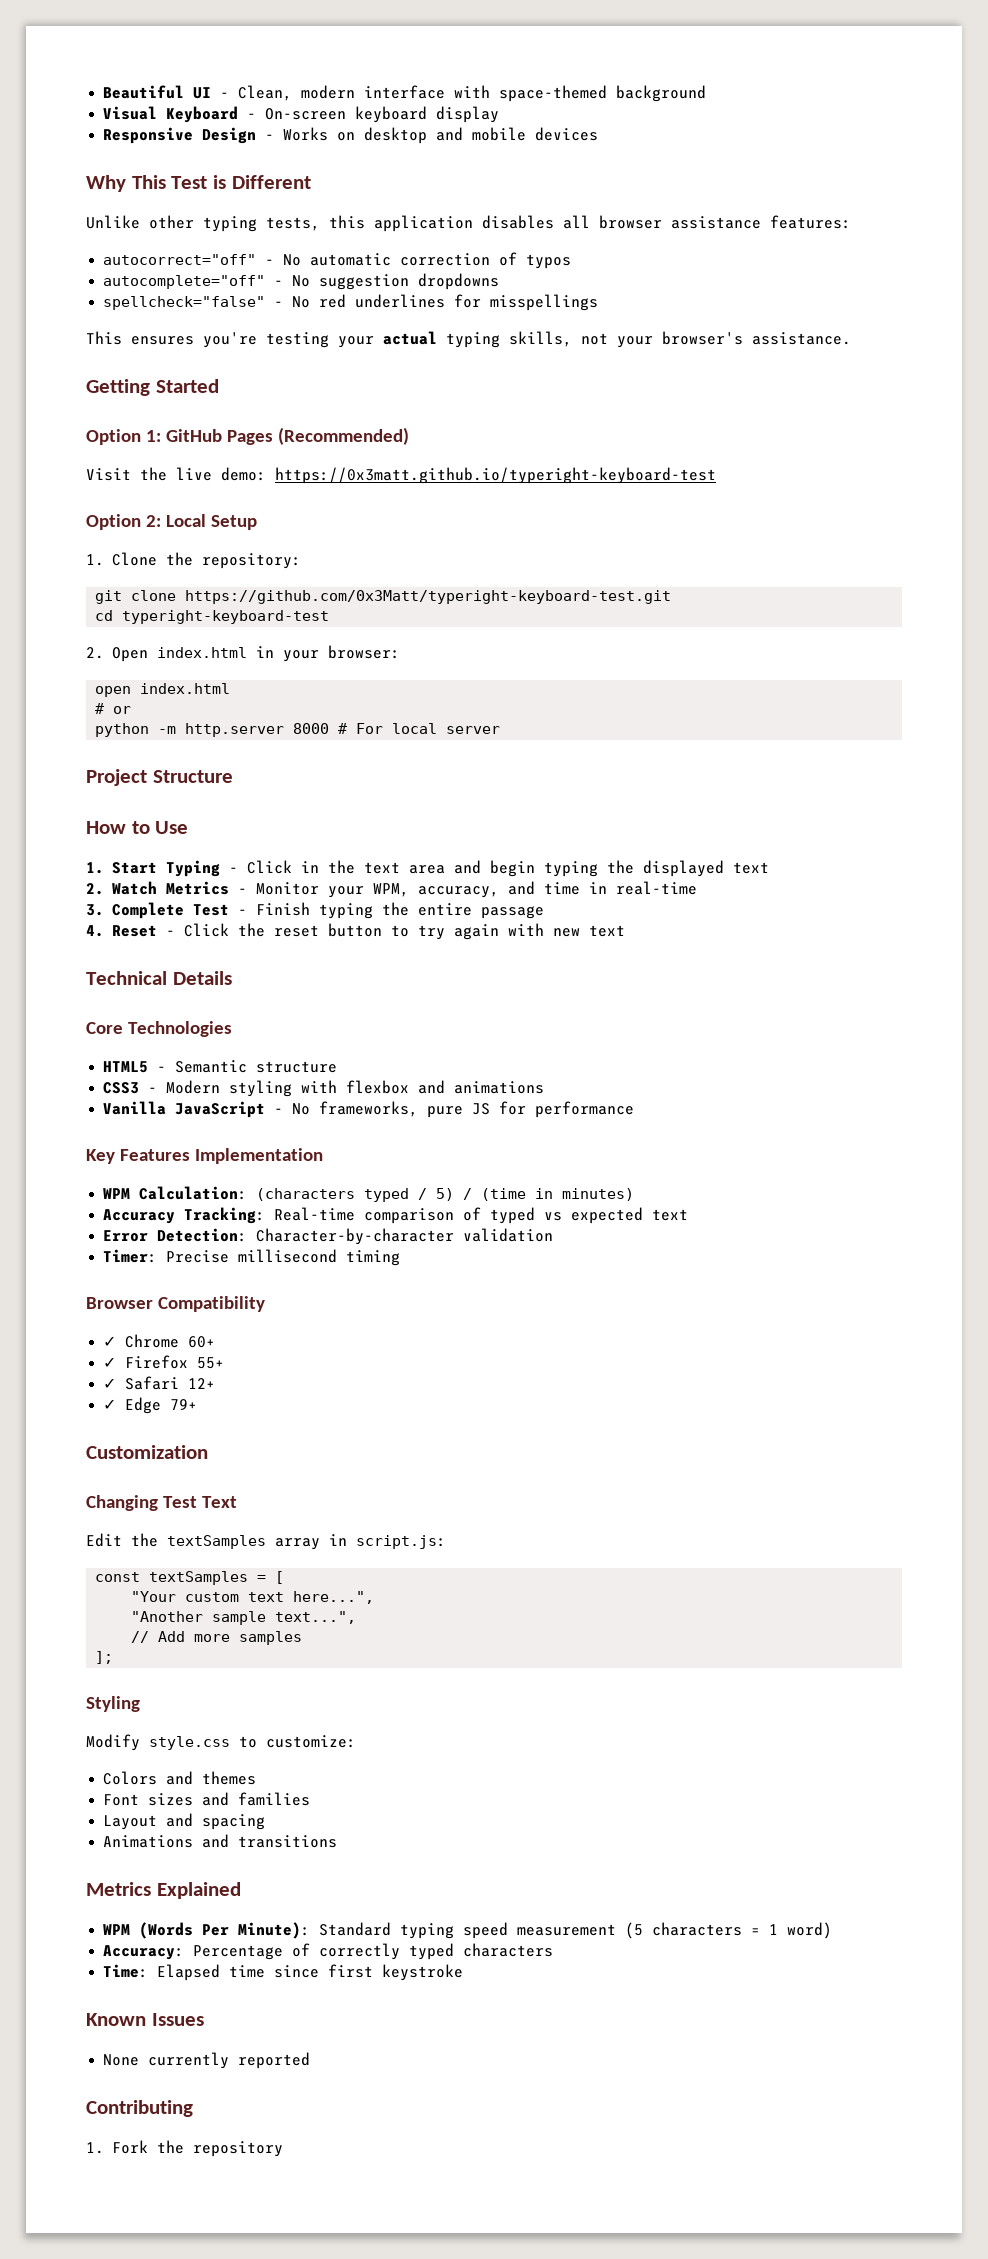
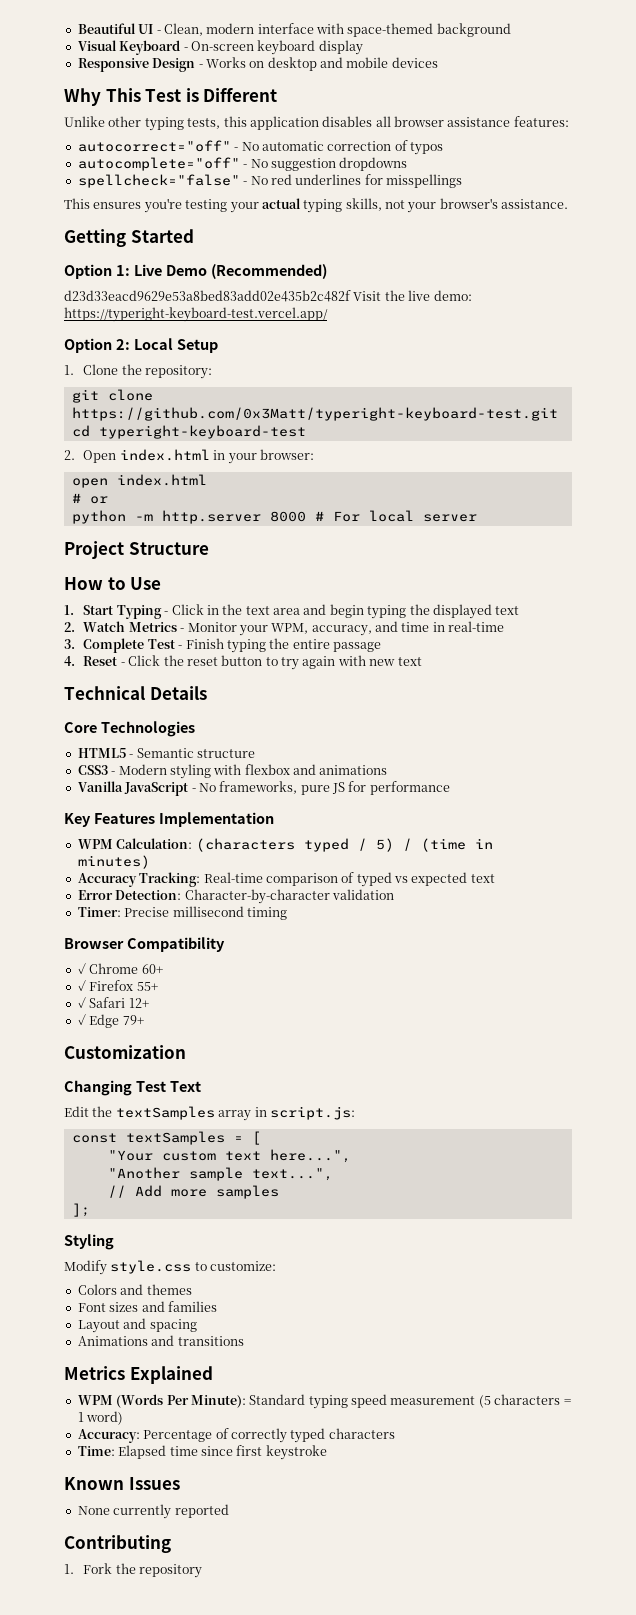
[165,429,273,445] GitHub Pages -> [133,264,207,276] Live Demo
(409, 436) none -> [64,290,351,302] d23d33eacd9629e53a8bed83add02e435b2c482f
[275,467,716,484] https://0x3matt.github.io/typeright-keyboard-test -> [64,307,328,322] https://typeright-keyboard-test.vercel.app/

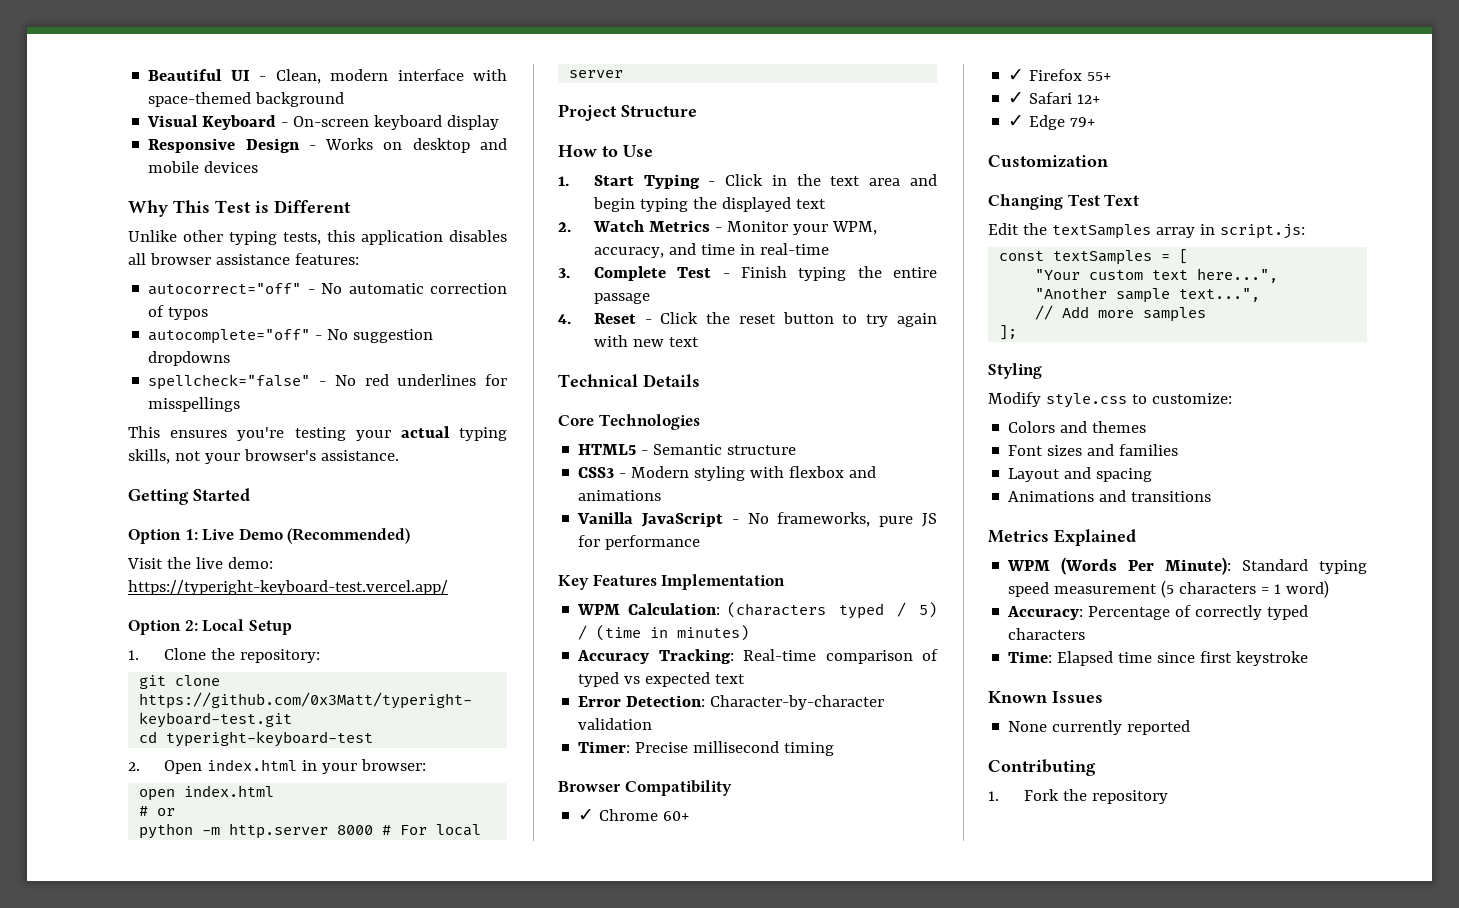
[64,290,351,302] d23d33eacd9629e53a8bed83add02e435b2c482f -> (411, 536) none

